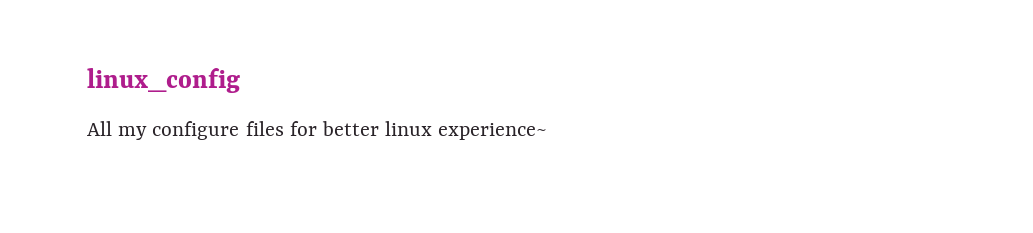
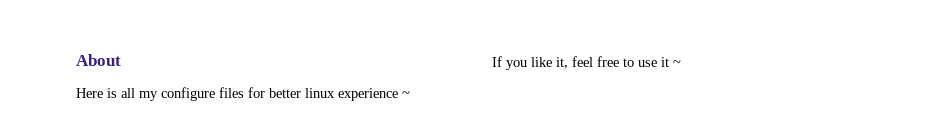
[87,68,240,93] [87,121,112,136] linux_config // All -> [76,54,121,66] [76,88,135,98] About // Here is all
[438,123,548,140] experience~ -> [338,88,410,101] [492,56,681,70] experience ~ // If you like it, feel free to use it ~

